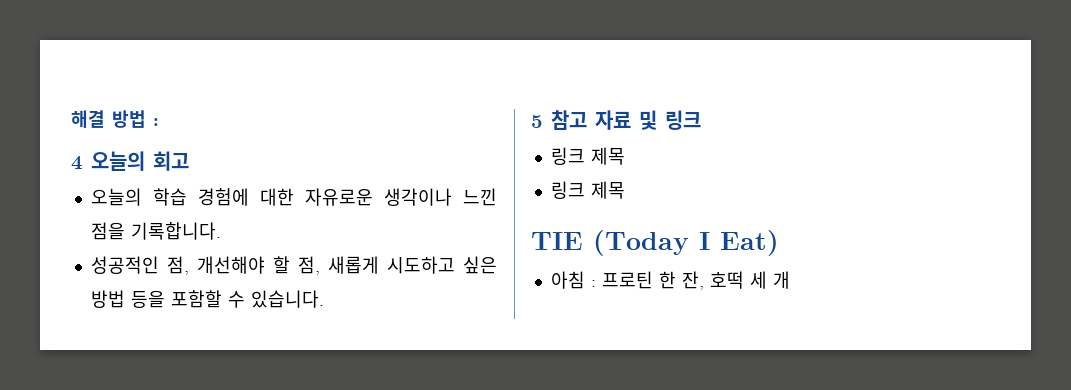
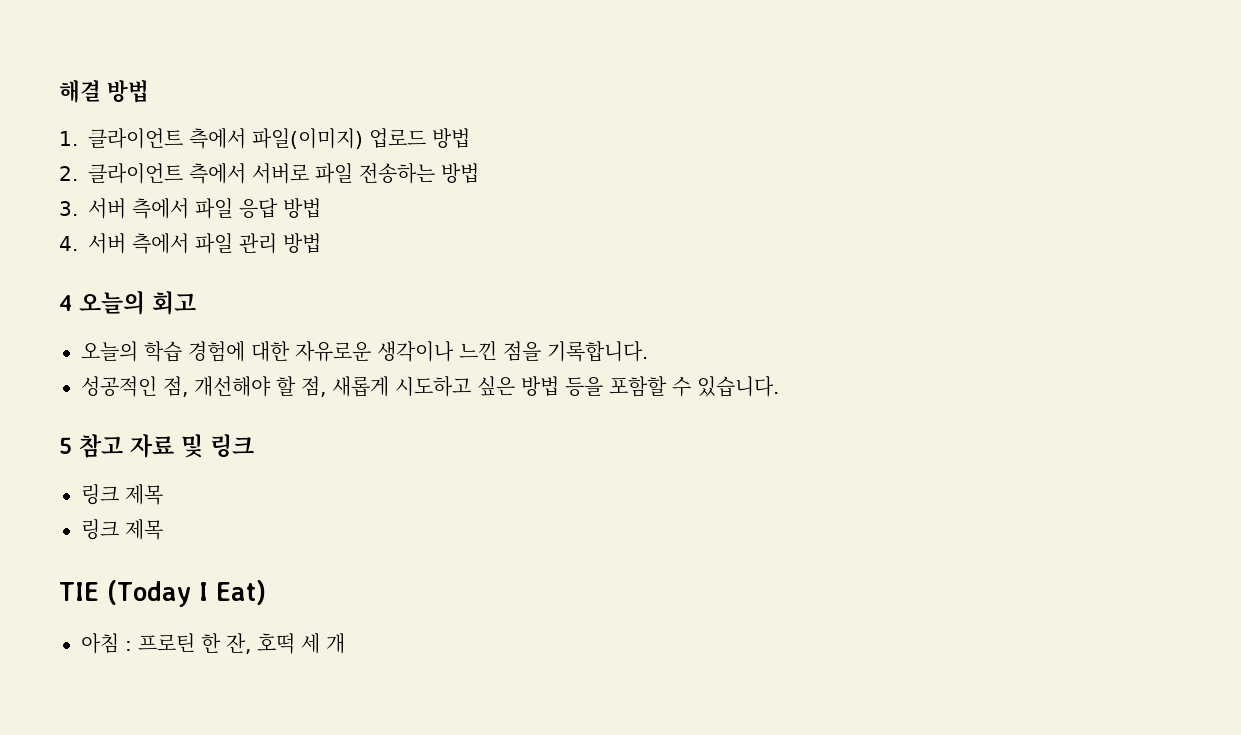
[153,118,159,126] : -> [59,128,470,149] [59,163,479,184] [59,198,321,219] [59,233,321,254] // 1. 클라이언트 측에서 파일(이미지) 업로드 방법 // 2. 클라이언트 측에서 서버로 파일 전송하는 방법 // 3. 서버 측에서 파일 응답 방법 // 4. 서버 측에서 파일 관리 방법

